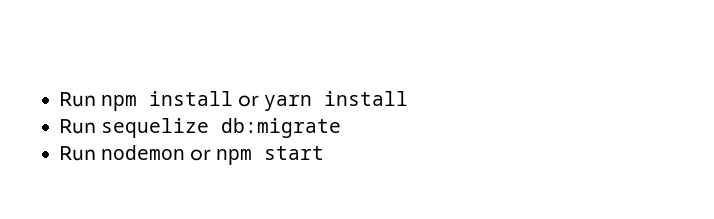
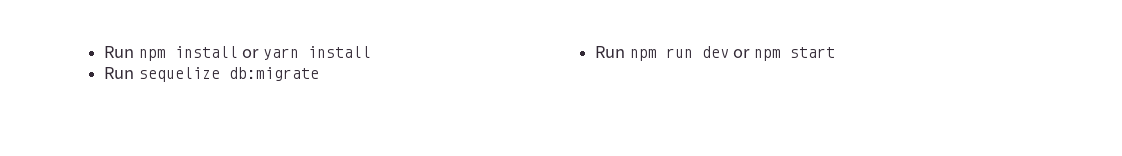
[101,145,186,160] nodemon -> [629,46,729,61] npm run dev

